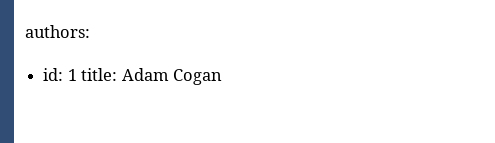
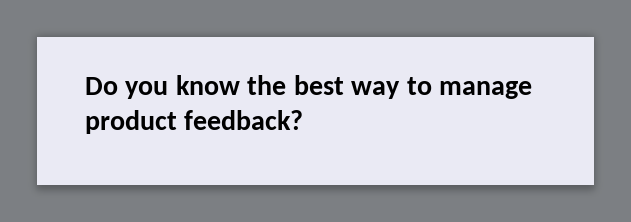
[25,25,90,38] [43,68,222,85] authors: // id: 1 title: Adam Cogan -> [85,75,532,99] [85,110,304,134] Do you know the best way to manage product feedback?

